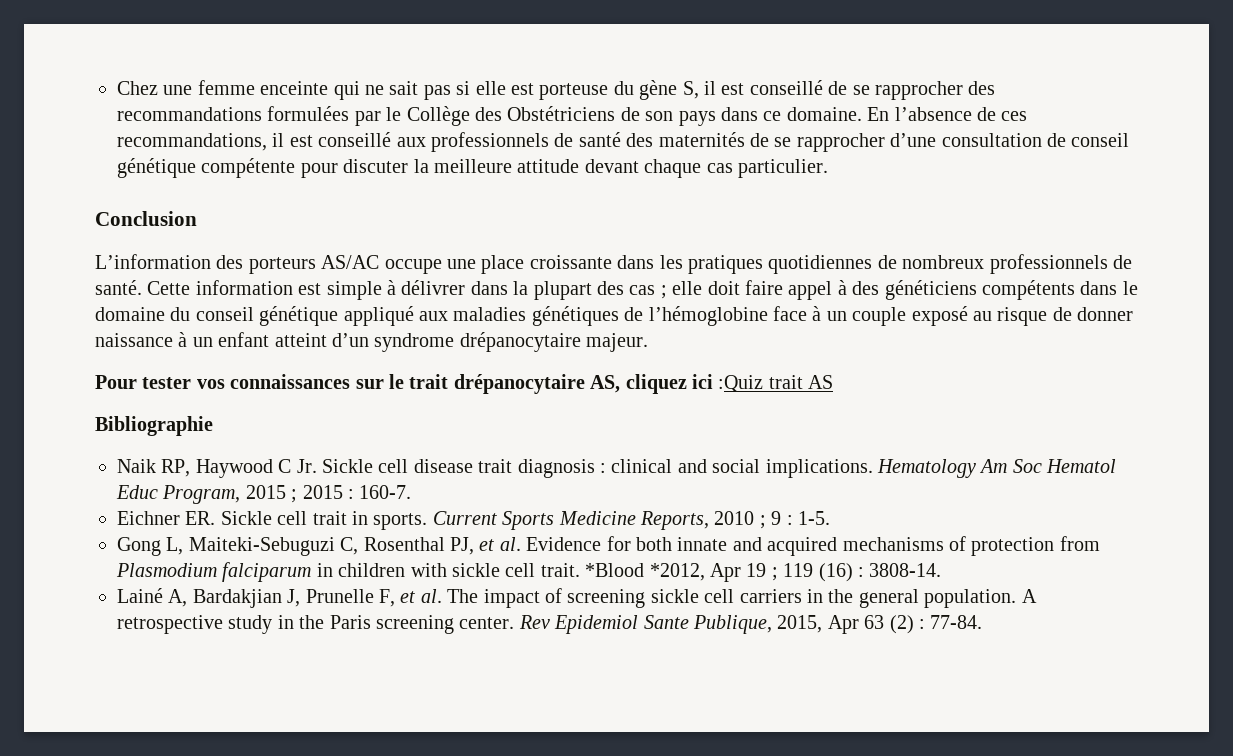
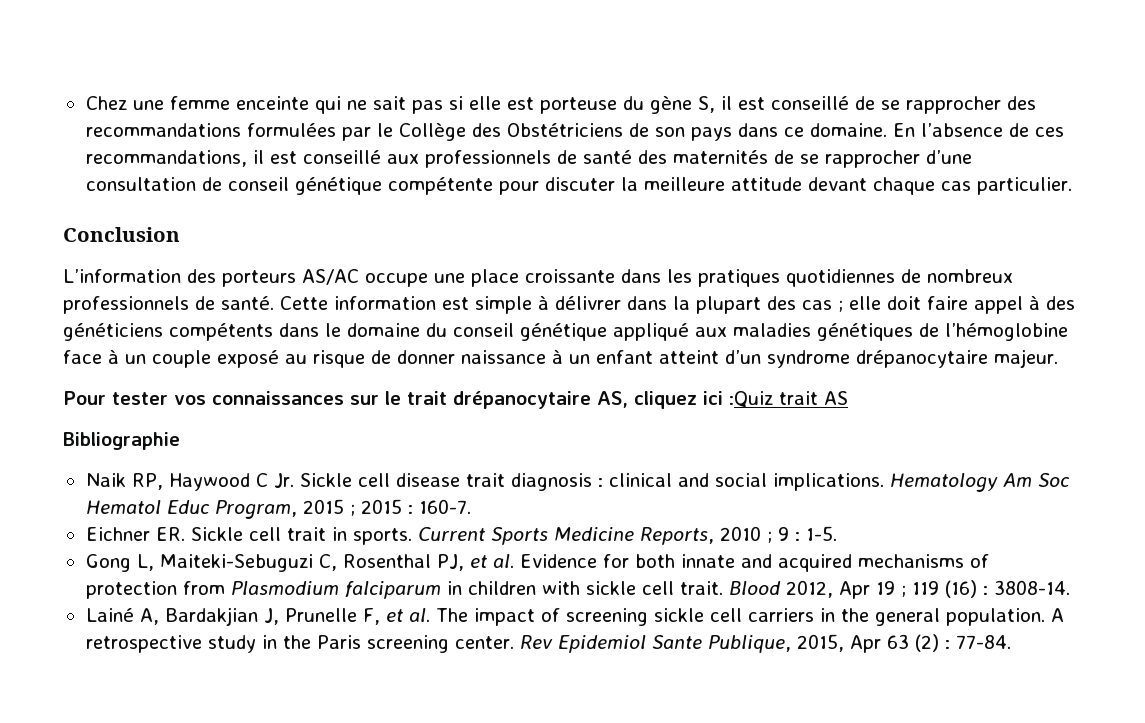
[585,563,705,581] *Blood *2012, -> [728,580,833,598] Blood 2012,

